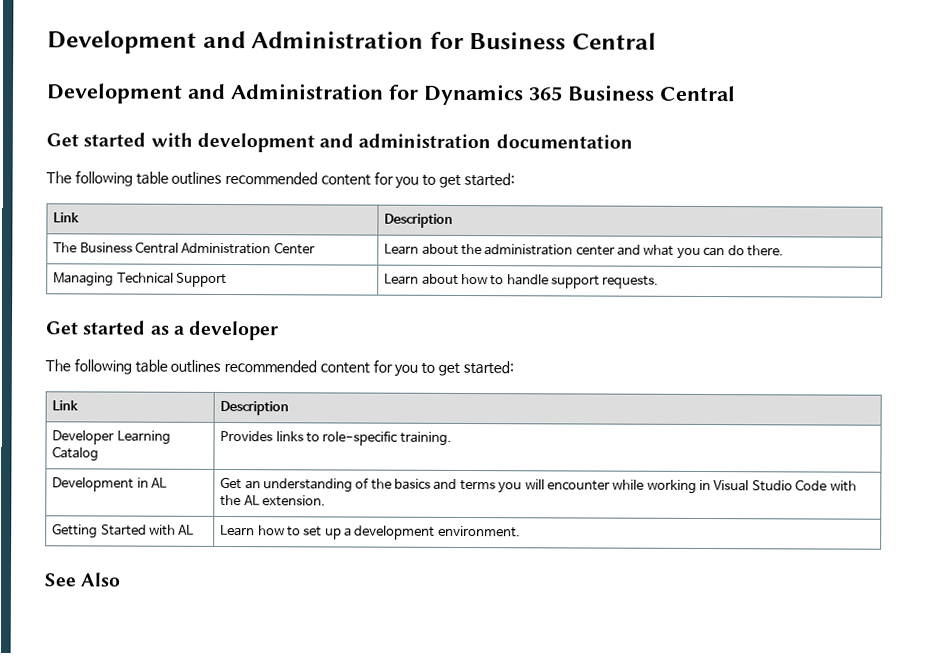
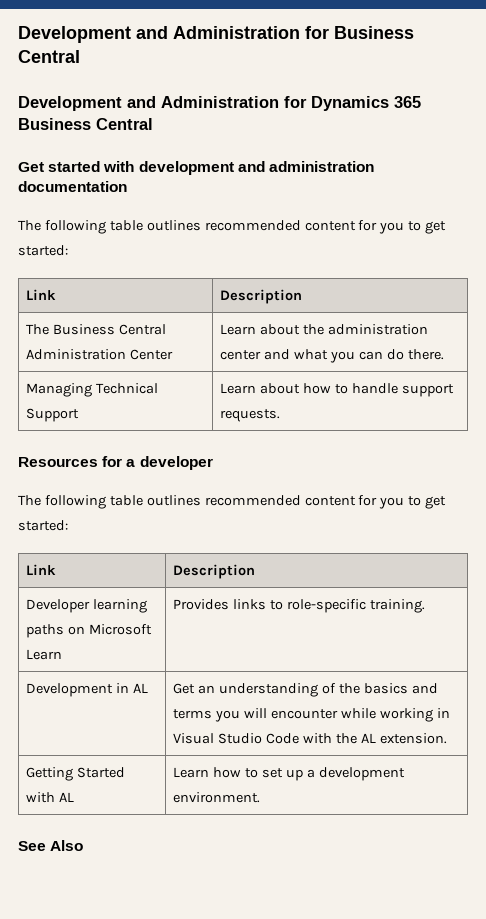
[45,320,170,335] Get started as -> [18,456,123,467] Resources for
[116,430,171,445] [52,446,100,462] Learning Catalog -> [93,599,148,613] [26,624,153,638] [26,649,63,660] learning paths on Microsoft Learn

